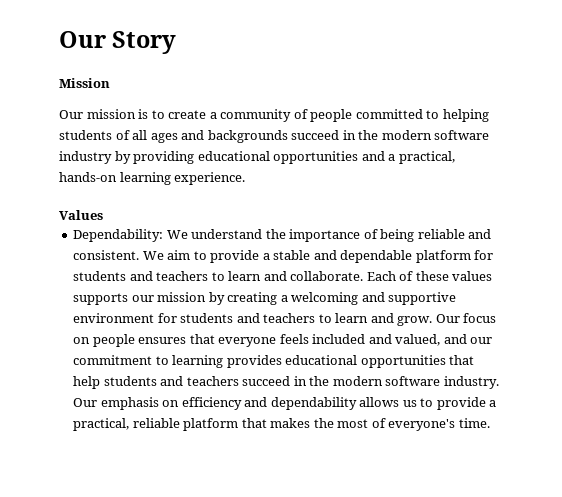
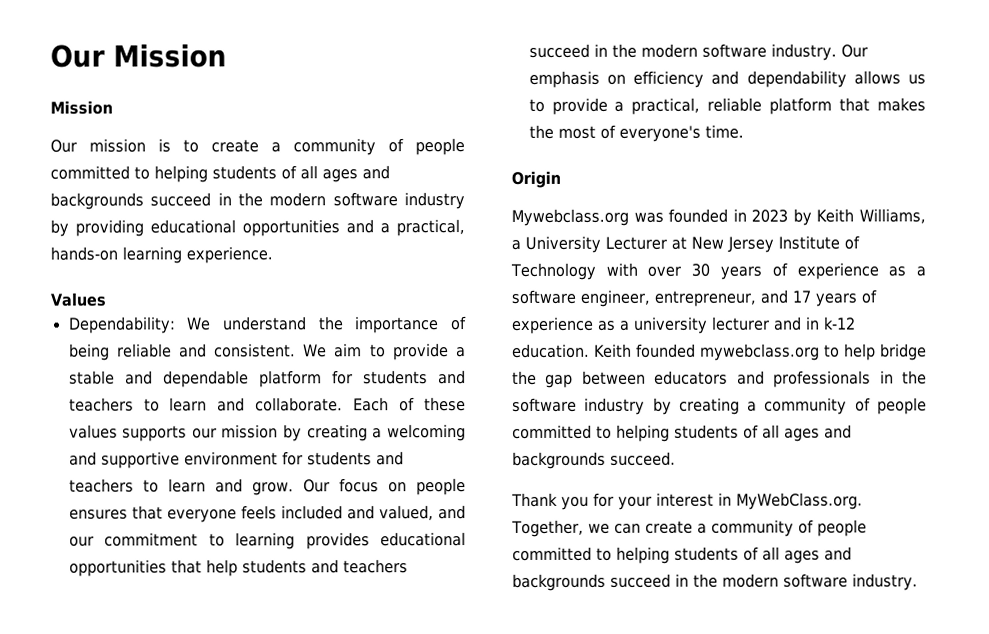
[59,31,177,54] Our Story -> [50,43,227,68] Our Mission
(490, 423) none -> [511,170,561,188] [511,208,926,226] [511,235,860,253] [510,262,926,280] [511,289,877,307] [511,316,856,334] [512,343,927,361] [512,370,927,388] [512,397,927,415] [512,424,852,442] [512,451,676,469] [511,492,863,510] [511,519,867,537] [512,546,852,564] [512,573,918,591] // Origin // Mywebclass.org was founded in 2023 by Keith Williams, a University Lecturer at New Jersey Institute of Technology with over 30 years of experience as a software engineer, entrepreneur, and 17 years of experience as a university lecturer and in k-12 education. Keith founded mywebclass.org to help bridge the gap between educators and professionals in the software industry by creating a community of people committed to helping students of all ages and backgrounds succeed. // Thank you for your interest in MyWebClass.org. Together, we can create a community of people committed to helping students of all ages and backgrounds succeed in the modern software industry.

